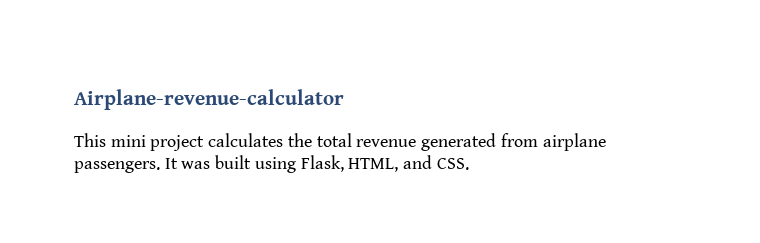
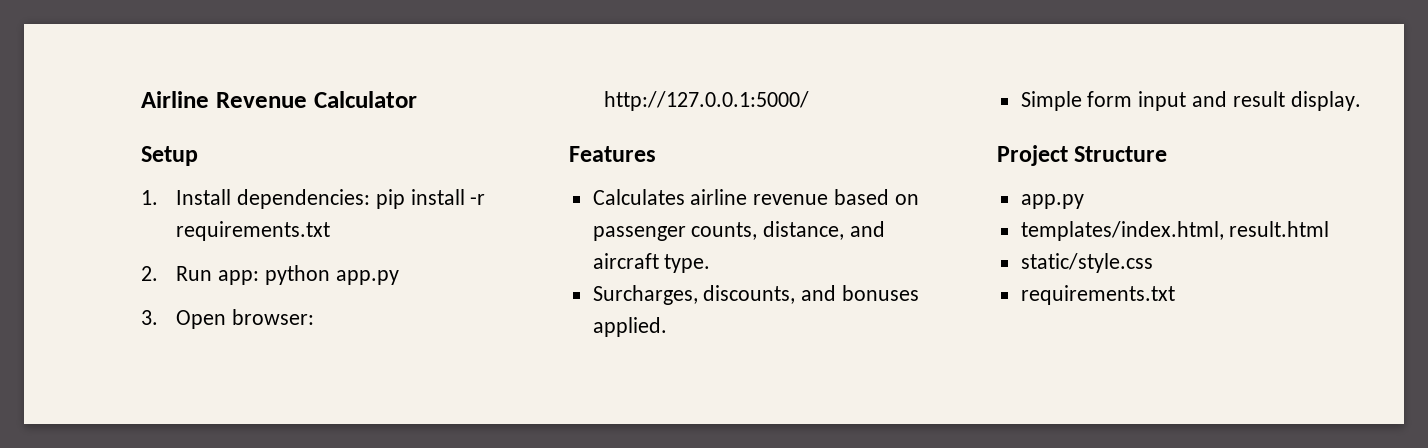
[74,89,344,110] [74,133,606,151] [74,155,469,173] Airplane-revenue-calculator // This mini project calculates the total revenue generated from airplane passengers. It was built using Flask, HTML, and CSS. -> [141,91,417,108] [141,146,198,166] [141,189,486,209] [176,221,331,241] [141,265,399,285] [141,309,315,329] [604,91,810,111] [569,146,656,162] [592,189,919,205] [592,221,886,241] [592,253,711,273] [592,285,920,305] [592,317,667,337] [1020,91,1361,111] [997,145,1168,166] [1020,194,1084,209] [1020,221,1330,241] [1020,253,1153,273] [1020,285,1175,305] Airline Revenue Calculator // Setup // 1. Install dependencies: pip install -r requirements.txt // 2. Run app: python app.py // 3. Open browser: http://127.0.0.1:5000/ // Features // Calculates airline revenue based on passenger counts, distance, and aircraft type. // Surcharges, discounts, and bonuses applied. // Simple form input and result display. // Project Structure // app.py // templates/index.html, result.html // static/style.css // requirements.txt

